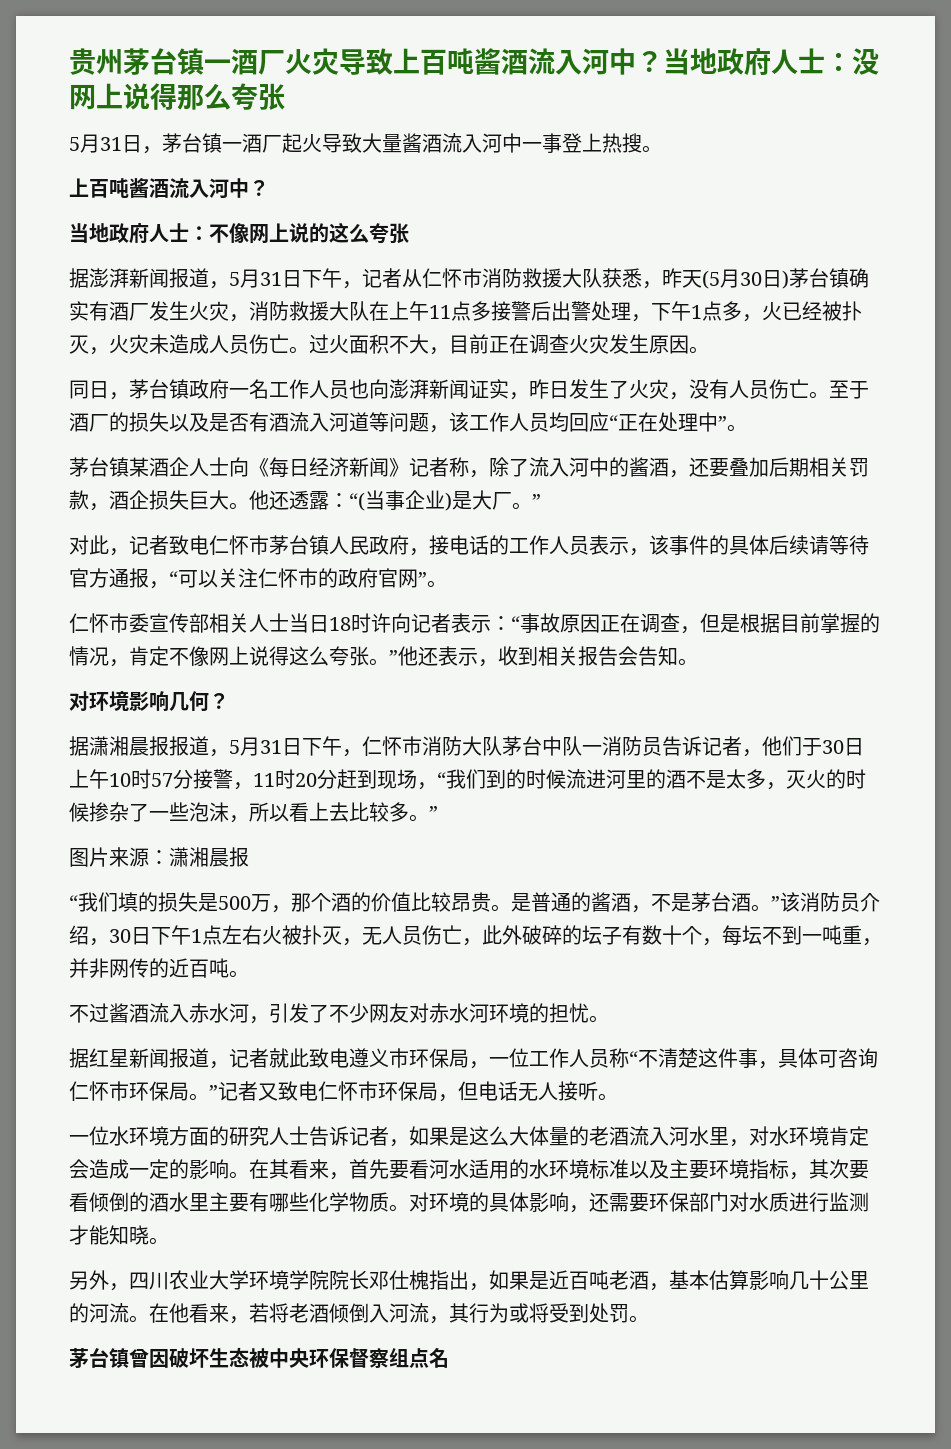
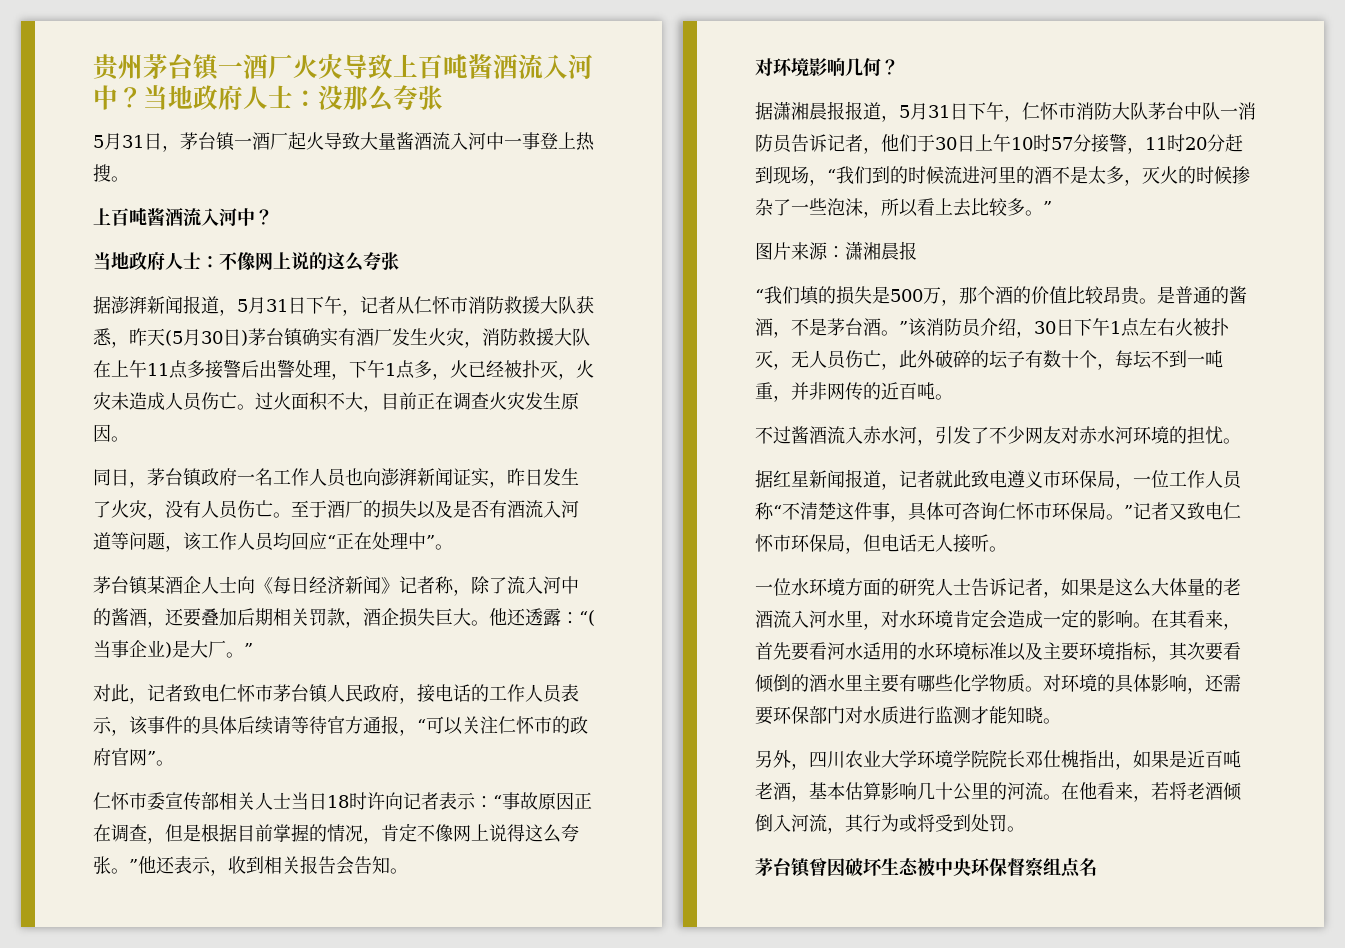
[69,83,177,110] 网上说得 -> (343, 97) none

